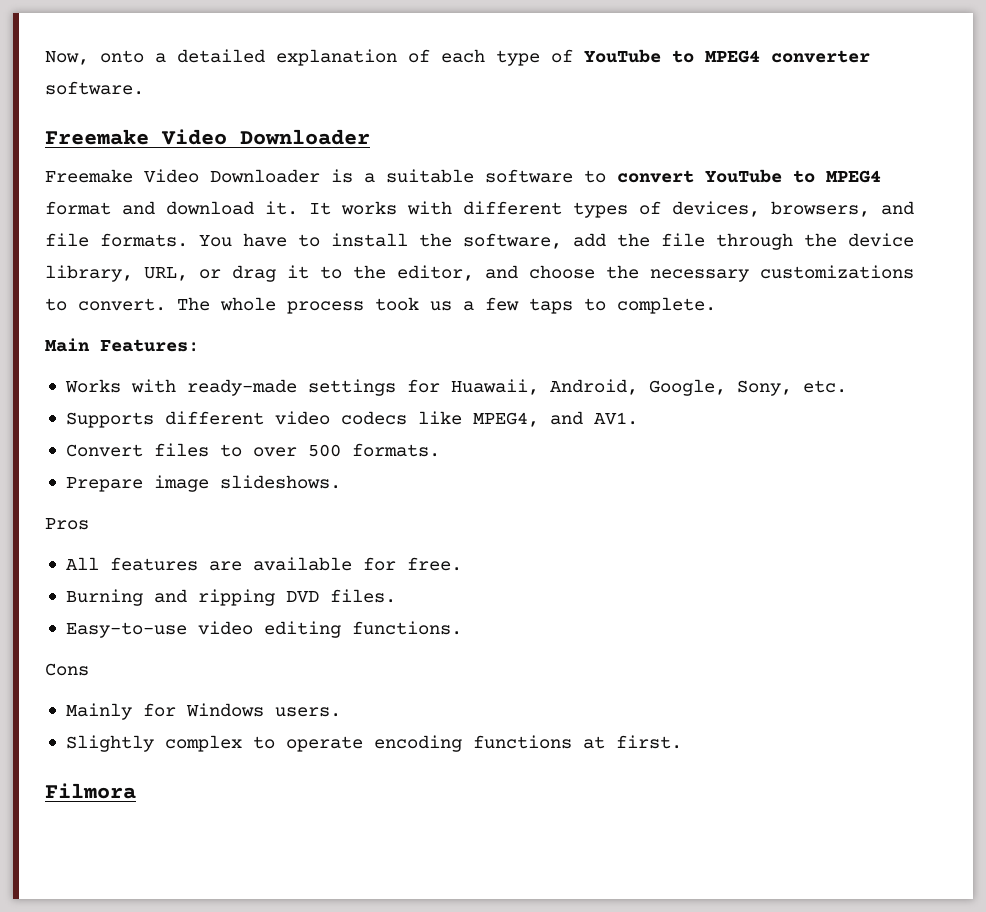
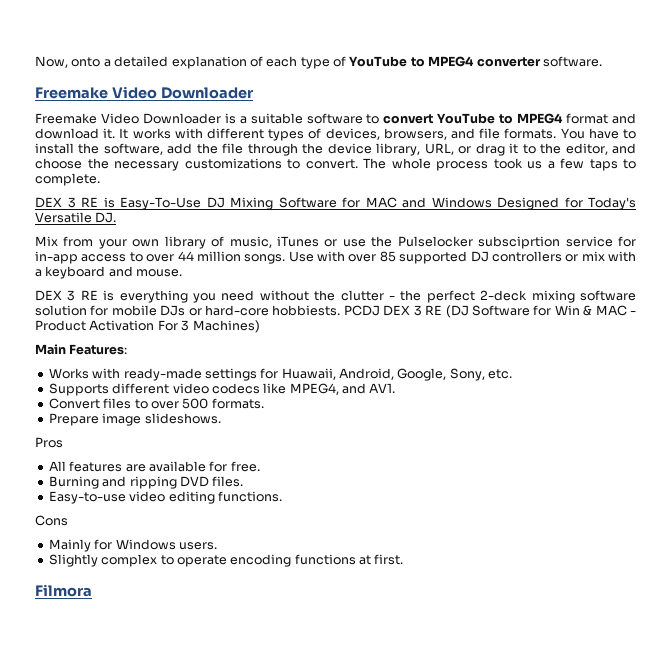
(716, 305) none -> [35,197,636,210] [35,212,117,223] [35,236,637,249] [35,251,636,264] [35,266,183,279] [35,290,636,303] [35,305,636,318] [35,320,260,333] // DEX 3 RE is Easy-To-Use DJ Mixing Software for MAC and Windows Designed for Today's Versatile DJ. // Mix from your own library of music, iTunes or use the Pulselocker subsciprtion service for in-app access to over 44 million songs. Use with over 85 supported DJ controllers or mix with a keyboard and mouse. // DEX 3 RE is everything you need without the clutter - the perfect 2-deck mixing software solution for mobile DJs or hard-core hobbiests. PCDJ DEX 3 RE (DJ Software for Win & MAC - Product Activation For 3 Machines)

